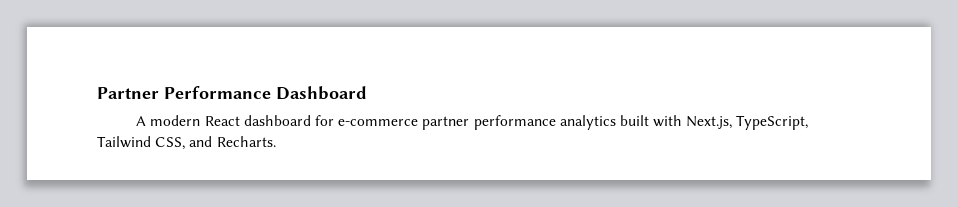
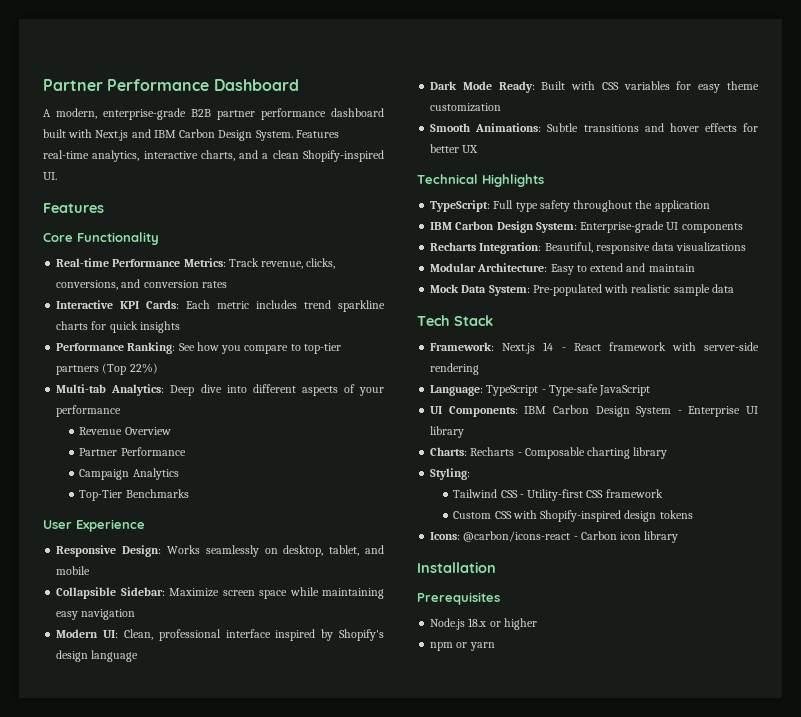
[150,115,419,126] modern React dashboard for e-commerce -> [56,108,211,120] modern, enterprise-grade B2B
[559,115,616,130] analytics -> [331,108,384,117] dashboard
[686,115,809,130] [97,136,276,150] Next.js, TypeScript, Tailwind CSS, and Recharts. -> [95,129,339,141] [43,150,384,162] [43,172,57,180] [43,203,104,213] [43,232,159,245] [56,258,336,269] [56,279,227,290] [56,300,385,312] [56,321,180,333] [56,342,341,354] [56,363,158,375] [56,384,384,396] [56,405,122,417] [79,427,171,435] [79,447,186,456] [79,468,179,480] [79,489,189,501] [43,519,145,532] [56,545,384,557] [56,566,91,575] [56,587,384,599] [56,609,136,620] [56,629,384,641] [56,650,139,662] [430,81,759,93] [430,103,502,112] [430,123,758,132] [430,144,479,153] [417,174,544,187] [430,200,710,212] [430,221,743,233] [430,242,747,254] [430,263,695,275] [430,284,734,296] [417,315,493,326] [430,342,759,354] [430,363,480,375] [430,384,651,396] [430,405,758,417] [430,426,465,438] [430,447,668,459] [430,468,471,480] [453,489,663,501] [453,510,693,522] [430,531,679,543] [417,562,496,573] [417,592,500,605] [430,618,537,630] [430,642,495,651] Next.js and IBM Carbon Design System. Features real-time analytics, interactive charts, and a clean Shopify-inspired UI. // Features // Core Functionality // Real-time Performance Metrics: Track revenue, clicks, conversions, and conversion rates // Interactive KPI Cards: Each metric includes trend sparkline charts for quick insights // Performance Ranking: See how you compare to top-tier partners (Top 22%) // Multi-tab Analytics: Deep dive into different aspects of your performance // Revenue Overview // Partner Performance // Campaign Analytics // Top-Tier Benchmarks // User Experience // Responsive Design: Works seamlessly on desktop, tablet, and mobile // Collapsible Sidebar: Maximize screen space while maintaining easy navigation // Modern UI: Clean, professional interface inspired by Shopify's design language // Dark Mode Ready: Built with CSS variables for easy theme customization // Smooth Animations: Subtle transitions and hover effects for better UX // Technical Highlights // TypeScript: Full type safety throughout the application // IBM Carbon Design System: Enterprise-grade UI components // Recharts Integration: Beautiful, responsive data visualizations // Modular Architecture: Easy to extend and maintain // Mock Data System: Pre-populated with realistic sample data // Tech Stack // Framework: Next.js 14 - React framework with server-side rendering // Language: TypeScript - Type-safe JavaScript // UI Components: IBM Carbon Design System - Enterprise UI library // Charts: Recharts - Composable charting library // Styling: // Tailwind CSS - Utility-first CSS framework // Custom CSS with Shopify-inspired design tokens // Icons: @carbon/icons-react - Carbon icon library // Installation // Prerequisites // Node.js 18.x or higher // npm or yarn

